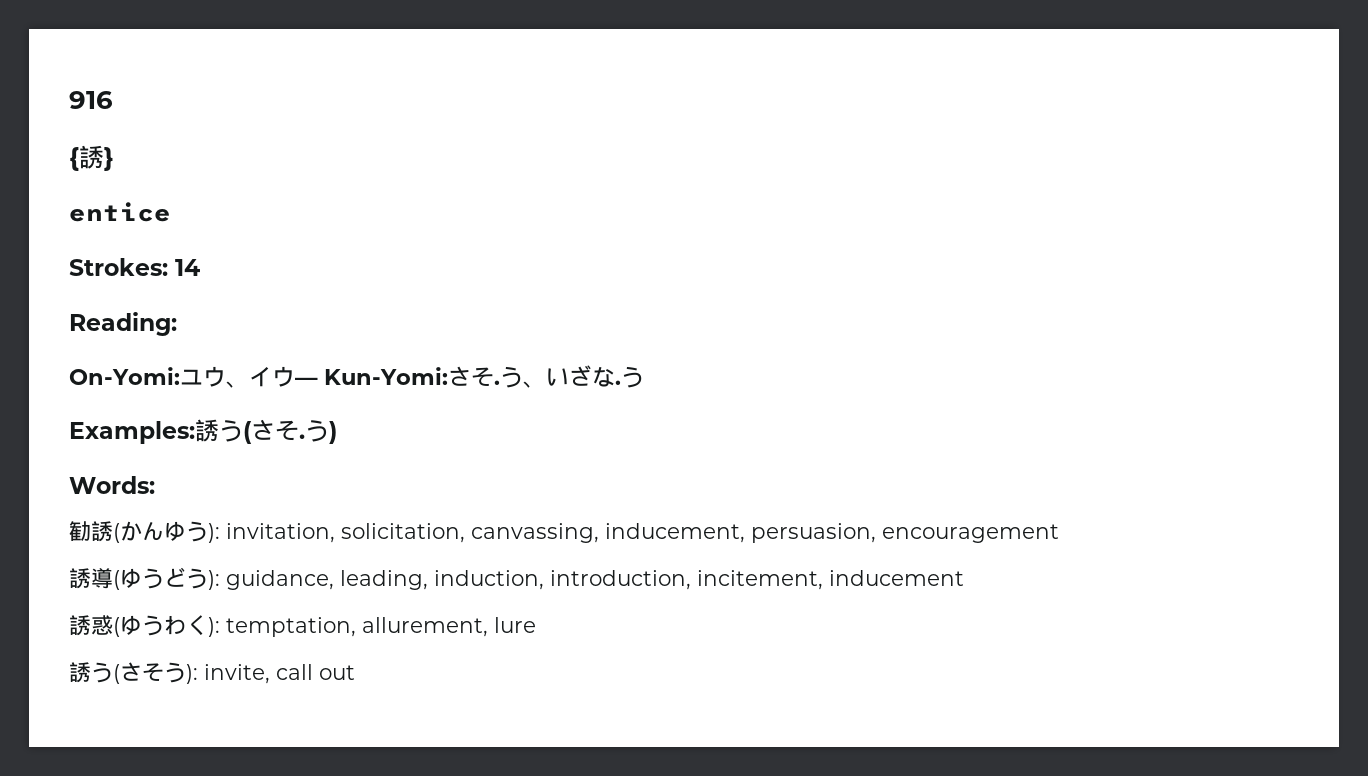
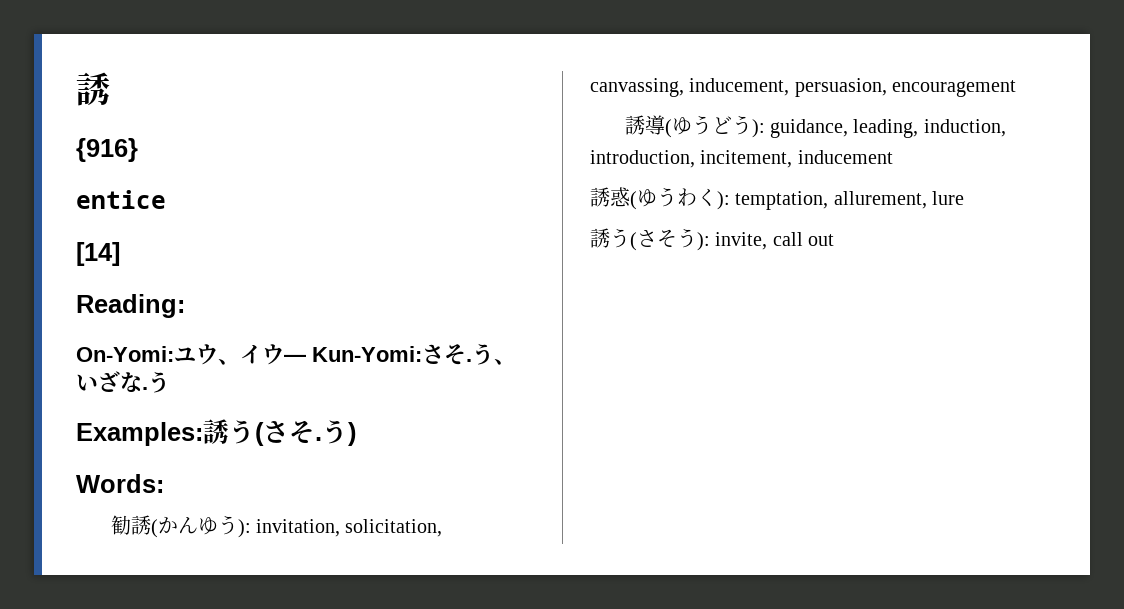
[69,91,113,109] [69,145,114,171] 916 // {誘} -> [76,72,110,106] [76,138,138,162] 誘 // {916}
[69,258,200,276] Strokes: 14 -> [76,242,120,266] [14]

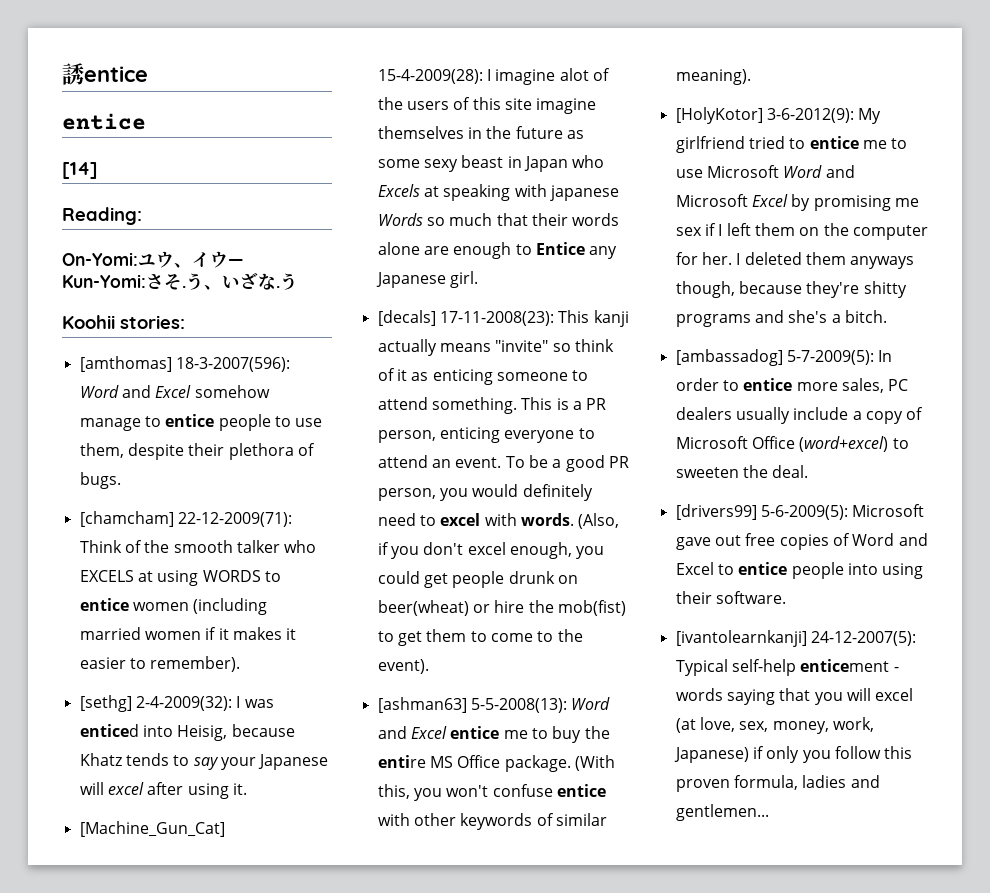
[76,72,110,106] [76,138,138,162] 誘 // {916} -> [62,63,148,85] 誘entice
[76,419,356,446] [76,474,164,493] [110,515,443,538] [590,78,1017,97] [624,115,1006,138] [590,150,893,168] [590,187,965,210] [590,228,835,251] Examples:誘う(さそ.う) // Words: // 勧誘(かんゆう): invitation, solicitation, canvassing, inducement, persuasion, encouragement // 誘導(ゆうどう): guidance, leading, induction, introduction, incitement, inducement // 誘惑(ゆうわく): temptation, allurement, lure // 誘う(さそう): invite, call out -> [62,315,185,329] [79,356,290,372] [79,385,270,398] [79,414,323,431] [79,443,315,460] [79,472,121,489] [79,511,292,527] [79,540,317,553] [79,570,281,586] [79,598,268,615] [79,627,297,640] [79,656,241,672] [79,695,274,712] [79,724,295,741] [79,753,329,770] [79,782,247,799] [79,821,225,837] [377,68,610,85] [377,97,597,114] [377,126,584,139] [377,155,605,172] [377,184,619,201] [377,213,620,226] [377,242,618,259] [375,271,478,288] [377,310,629,327] [377,339,614,356] [377,368,589,385] [377,397,607,414] [377,427,595,443] [377,455,629,472] [377,484,593,501] [377,513,620,529] [377,542,605,559] [377,571,578,588] [377,600,626,616] [377,629,583,646] [377,659,429,674] [377,697,611,713] [377,726,610,743] [377,755,615,772] [377,784,606,801] [377,813,607,830] [675,69,751,85] [675,107,882,124] [675,136,908,153] [675,165,855,178] [675,194,919,211] [675,223,928,240] [675,252,915,269] [675,281,907,298] [675,310,887,327] [675,349,893,366] [675,378,909,393] [675,407,924,424] [675,436,909,452] [675,465,809,478] [675,504,925,520] [675,533,928,550] [675,562,924,579] [675,591,786,604] [675,630,916,647] [675,659,899,676] [675,688,914,705] [675,717,874,734] [673,746,913,763] [675,775,880,792] [675,804,769,821] Koohii stories: // [amthomas] 18-3-2007(596): Word and Excel somehow manage to entice people to use them, despite their plethora of bugs. // [chamcham] 22-12-2009(71): Think of the smooth talker who EXCELS at using WORDS to entice women (including married women if it makes it easier to remember). // [sethg] 2-4-2009(32): I was enticed into Heisig, because Khatz tends to say your Japanese will excel after using it. // [Machine_Gun_Cat] 15-4-2009(28): I imagine alot of the users of this site imagine themselves in the future as some sexy beast in Japan who Excels at speaking with japanese Words so much that their words alone are enough to Entice any Japanese girl. // [decals] 17-11-2008(23): This kanji actually means "invite" so think of it as enticing someone to attend something. This is a PR person, enticing everyone to attend an event. To be a good PR person, you would definitely need to excel with words. (Also, if you don't excel enough, you could get people drunk on beer(wheat) or hire the mob(fist) to get them to come to the event). // [ashman63] 5-5-2008(13): Word and Excel entice me to buy the entire MS Office package. (With this, you won't confuse entice with other keywords of similar meaning). // [HolyKotor] 3-6-2012(9): My girlfriend tried to entice me to use Microsoft Word and Microsoft Excel by promising me sex if I left them on the computer for her. I deleted them anyways though, because they're shitty programs and she's a bitch. // [ambassadog] 5-7-2009(5): In order to entice more sales, PC dealers usually include a copy of Microsoft Office (word+excel) to sweeten the deal. // [drivers99] 5-6-2009(5): Microsoft gave out free copies of Word and Excel to entice people into using their software. // [ivantolearnkanji] 24-12-2007(5): Typical self-help enticement - words saying that you will excel (at love, sex, money, work, Japanese) if only you follow this proven formula, ladies and gentlemen...

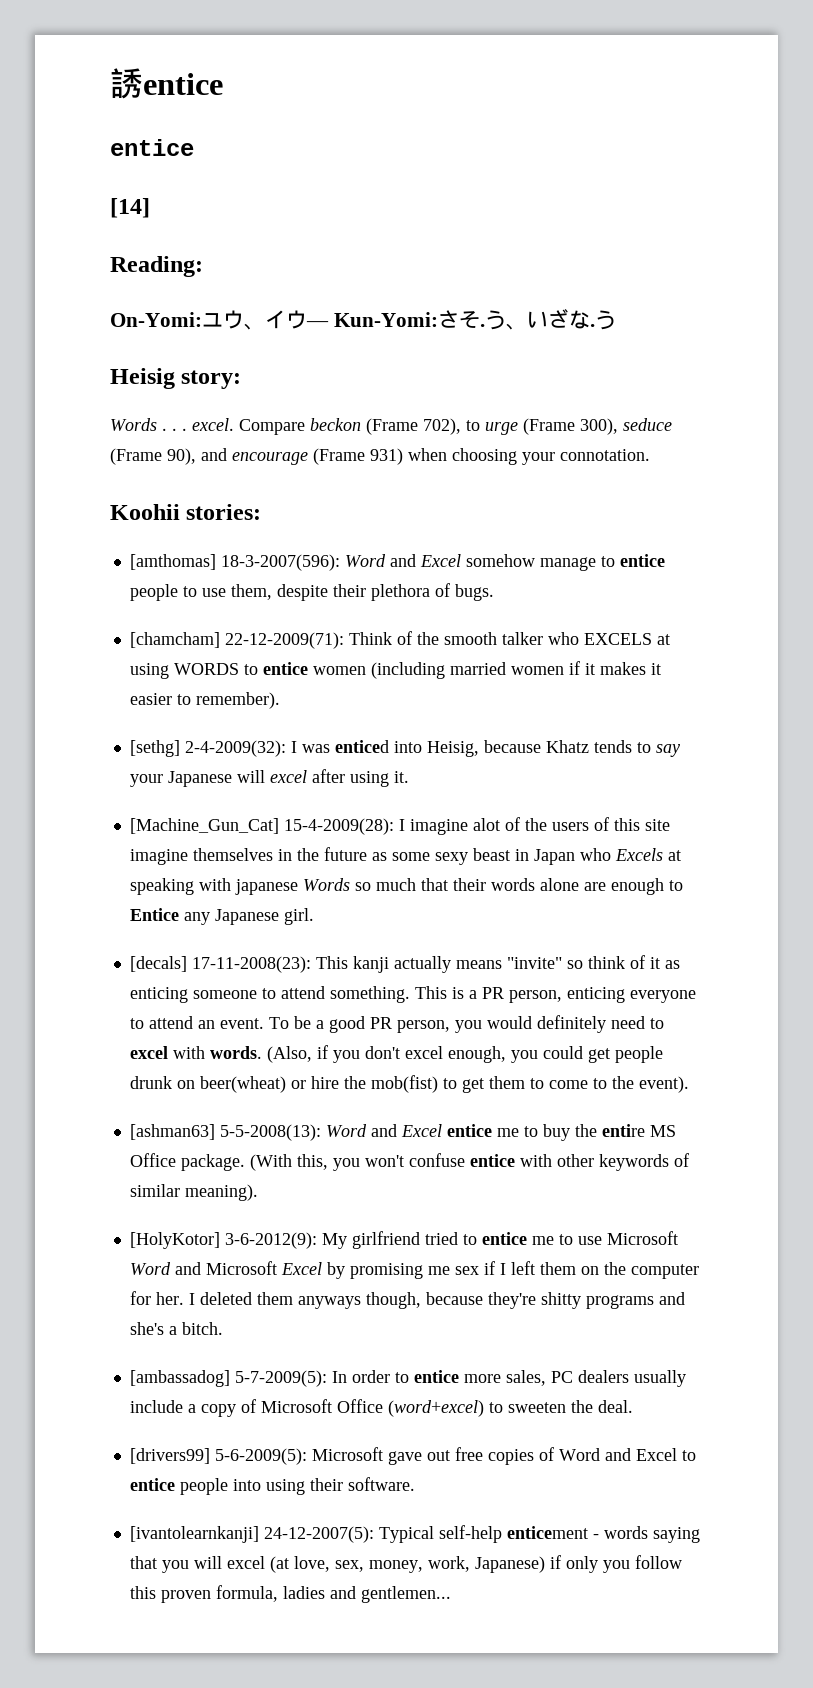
(298, 281) none -> [110,368,242,389] [110,418,672,435] [110,448,650,465] // Heisig story: // Words . . . excel. Compare beckon (Frame 702), to urge (Frame 300), seduce (Frame 90), and encourage (Frame 931) when choosing your connotation.

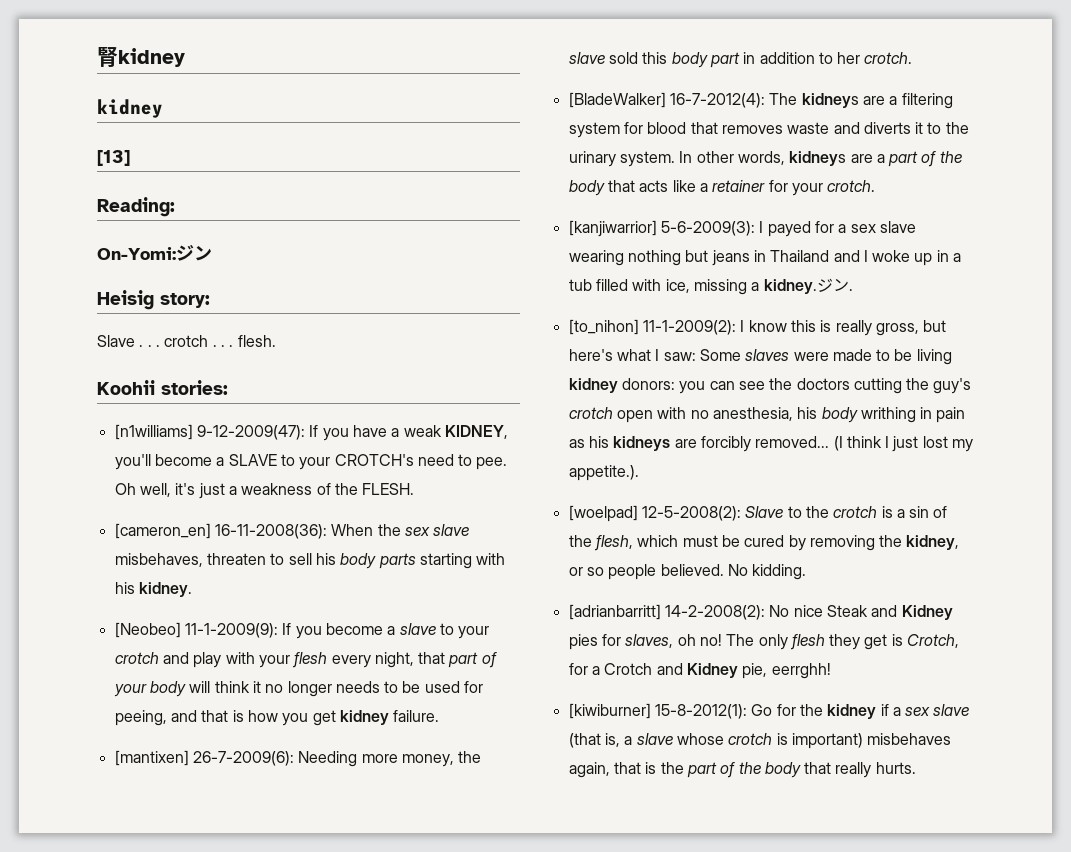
[110,68,223,99] [110,139,194,156] [110,198,150,218] 誘entice // entice // [14] -> [97,46,185,67] [97,99,163,118] [97,150,130,166] 腎kidney // kidney // [13]
[202,309,616,330] ユウ、イウ— Kun-Yomi:さそ.う、いざな.う -> [176,245,212,261] ジン
[110,418,672,435] [110,448,650,465] [110,504,262,520] [129,554,665,571] [129,583,494,601] [129,631,670,649] [129,661,661,679] [129,692,280,709] [129,740,680,757] [129,769,409,787] [129,817,670,835] [129,847,681,865] [129,878,683,895] [129,908,314,925] [129,955,680,973] [129,986,696,1003] [129,1015,664,1033] [129,1045,663,1063] [129,1075,689,1093] [129,1124,676,1141] [129,1153,689,1171] [129,1184,258,1201] [129,1231,678,1249] [129,1261,699,1279] [129,1291,685,1309] [129,1322,223,1335] [129,1370,686,1387] [129,1399,633,1417] [129,1447,696,1465] [129,1477,415,1495] [129,1525,700,1543] [129,1555,682,1573] [129,1585,451,1603] Words . . . excel. Compare beckon (Frame 702), to urge (Frame 300), seduce (Frame 90), and encourage (Frame 931) when choosing your connotation. // Koohii stories: // [amthomas] 18-3-2007(596): Word and Excel somehow manage to entice people to use them, despite their plethora of bugs. // [chamcham] 22-12-2009(71): Think of the smooth talker who EXCELS at using WORDS to entice women (including married women if it makes it easier to remember). // [sethg] 2-4-2009(32): I was enticed into Heisig, because Khatz tends to say your Japanese will excel after using it. // [Machine_Gun_Cat] 15-4-2009(28): I imagine alot of the users of this site imagine themselves in the future as some sexy beast in Japan who Excels at speaking with japanese Words so much that their words alone are enough to Entice any Japanese girl. // [decals] 17-11-2008(23): This kanji actually means "invite" so think of it as enticing someone to attend something. This is a PR person, enticing everyone to attend an event. To be a good PR person, you would definitely need to excel with words. (Also, if you don't excel enough, you could get people drunk on beer(wheat) or hire the mob(fist) to get them to come to the event). // [ashman63] 5-5-2008(13): Word and Excel entice me to buy the entire MS Office package. (With this, you won't confuse entice with other keywords of similar meaning). // [HolyKotor] 3-6-2012(9): My girlfriend tried to entice me to use Microsoft Word and Microsoft Excel by promising me sex if I left them on the computer for her. I deleted them anyways though, because they're shitty programs and she's a bitch. // [ambassadog] 5-7-2009(5): In order to entice more sales, PC dealers usually include a copy of Microsoft Office (word+excel) to sweeten the deal. // [drivers99] 5-6-2009(5): Microsoft gave out free copies of Word and Excel to entice people into using their software. // [ivantolearnkanji] 24-12-2007(5): Typical self-help enticement - words saying that you will excel (at love, sex, money, work, Japanese) if only you follow this proven formula, ladies and gentlemen... -> [97,335,276,347] [97,380,228,395] [114,424,508,441] [114,454,508,470] [114,483,415,499] [114,523,470,539] [114,553,506,569] [114,582,192,597] [114,622,490,639] [114,652,497,668] [113,681,484,697] [114,710,440,726] [114,750,482,767] [568,52,913,68] [568,92,953,109] [568,122,969,138] [568,151,962,167] [568,180,876,196] [568,220,916,237] [568,250,962,266] [568,278,853,295] [568,319,947,336] [568,349,952,365] [568,378,972,394] [568,407,966,423] [568,436,974,452] [568,465,639,481] [568,505,948,522] [568,535,960,551] [568,564,807,580] [568,604,953,620] [568,634,960,650] [568,663,831,679] [568,703,970,719] [568,733,952,749] [568,762,916,778] Slave . . . crotch . . . flesh. // Koohii stories: // [n1williams] 9-12-2009(47): If you have a weak KIDNEY, you'll become a SLAVE to your CROTCH's need to pee. Oh well, it's just a weakness of the FLESH. // [cameron_en] 16-11-2008(36): When the sex slave misbehaves, threaten to sell his body parts starting with his kidney. // [Neobeo] 11-1-2009(9): If you become a slave to your crotch and play with your flesh every night, that part of your body will think it no longer needs to be used for peeing, and that is how you get kidney failure. // [mantixen] 26-7-2009(6): Needing more money, the slave sold this body part in addition to her crotch. // [BladeWalker] 16-7-2012(4): The kidneys are a filtering system for blood that removes waste and diverts it to the urinary system. In other words, kidneys are a part of the body that acts like a retainer for your crotch. // [kanjiwarrior] 5-6-2009(3): I payed for a sex slave wearing nothing but jeans in Thailand and I woke up in a tub filled with ice, missing a kidney.ジン. // [to_nihon] 11-1-2009(2): I know this is really gross, but here's what I saw: Some slaves were made to be living kidney donors: you can see the doctors cutting the guy's crotch open with no anesthesia, his body writhing in pain as his kidneys are forcibly removed... (I think I just lost my appetite.). // [woelpad] 12-5-2008(2): Slave to the crotch is a sin of the flesh, which must be cured by removing the kidney, or so people believed. No kidding. // [adrianbarritt] 14-2-2008(2): No nice Steak and Kidney pies for slaves, oh no! The only flesh they get is Crotch, for a Crotch and Kidney pie, eerrghh! // [kiwiburner] 15-8-2012(1): Go for the kidney if a sex slave (that is, a slave whose crotch is important) misbehaves again, that is the part of the body that really hurts.

